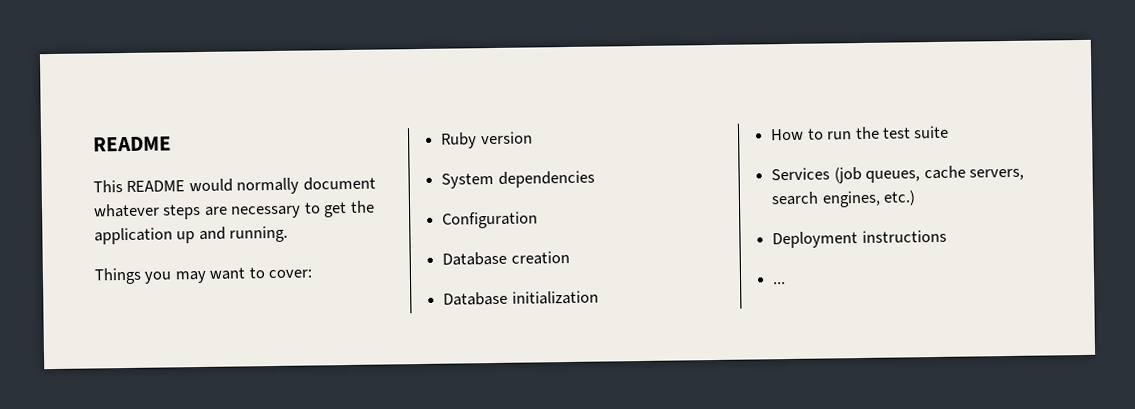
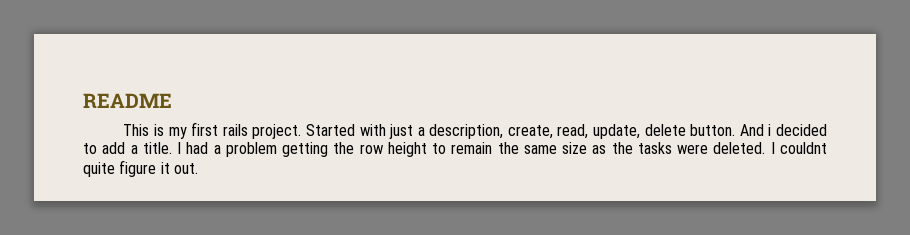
[126,176,376,195] [93,200,375,220] [94,225,289,245] [94,267,313,285] [441,131,533,149] [441,170,595,189] [442,211,539,229] [442,250,570,266] [443,290,599,306] [770,125,950,141] [771,165,1024,184] [771,190,917,208] [772,229,947,249] [773,281,787,285] README would normally document whatever steps are necessary to get the application up and running. // Things you may want to cover: // Ruby version // System dependencies // Configuration // Database creation // Database initialization // How to run the test suite // Services (job queues, cache servers, search engines, etc.) // Deployment instructions // ... -> [153,122,828,139] [83,142,827,157] [83,160,198,177] is my first rails project. Started with just a description, create, read, update, delete button. And i decided to add a title. I had a problem getting the row height to remain the same size as the tasks were deleted. I couldnt quite figure it out.

